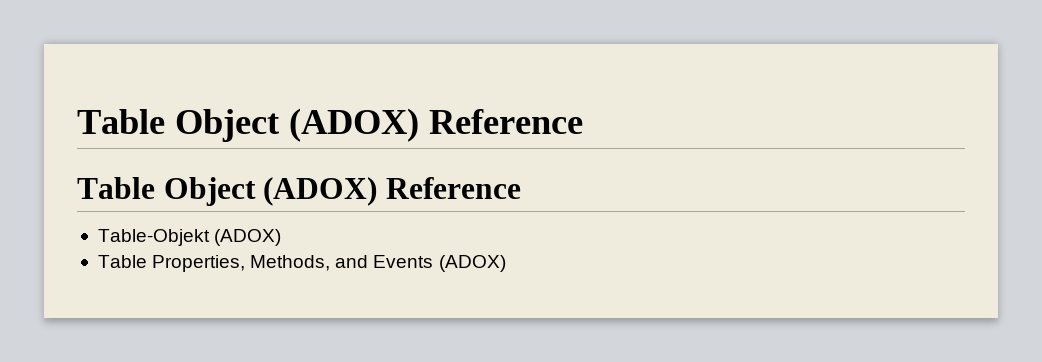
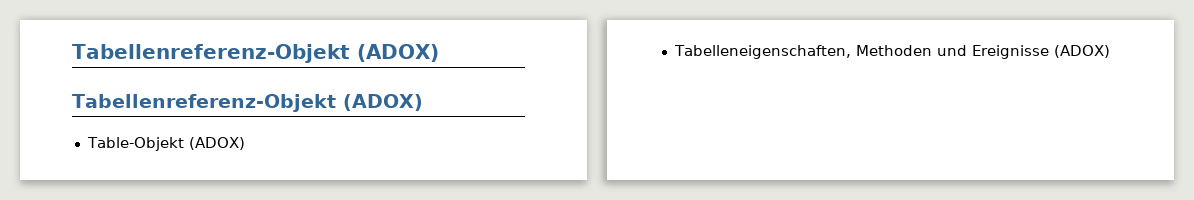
[77,108,583,142] [77,177,521,206] Table Object (ADOX) Reference // Table Object (ADOX) Reference -> [72,44,439,63] [72,94,423,112] Tabellenreferenz-Objekt (ADOX) // Tabellenreferenz-Objekt (ADOX)
[97,255,434,272] Table Properties, Methods, and Events -> [673,45,1049,59] Tabelleneigenschaften, Methoden und Ereignisse

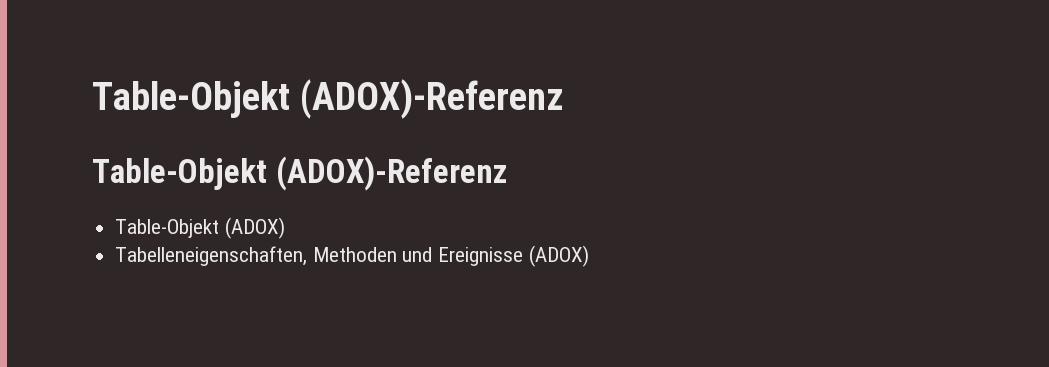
[72,44,439,63] [72,94,423,112] Tabellenreferenz-Objekt (ADOX) // Tabellenreferenz-Objekt (ADOX) -> [92,79,565,119] [92,156,507,191] Table-Objekt (ADOX)-Referenz // Table-Objekt (ADOX)-Referenz

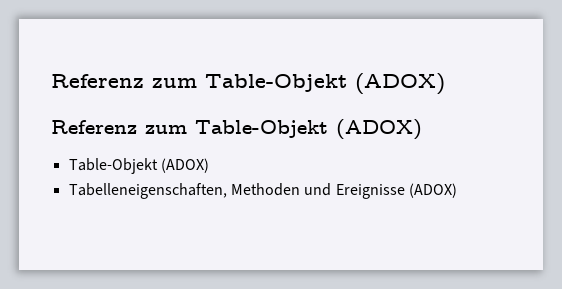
[92,79,565,119] [92,156,507,191] Table-Objekt (ADOX)-Referenz // Table-Objekt (ADOX)-Referenz -> [51,73,445,95] [51,119,422,140] Referenz zum Table-Objekt (ADOX) // Referenz zum Table-Objekt (ADOX)

